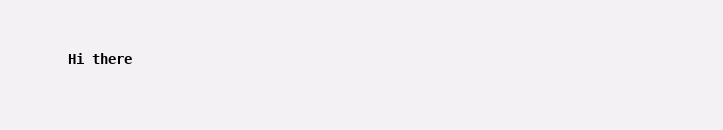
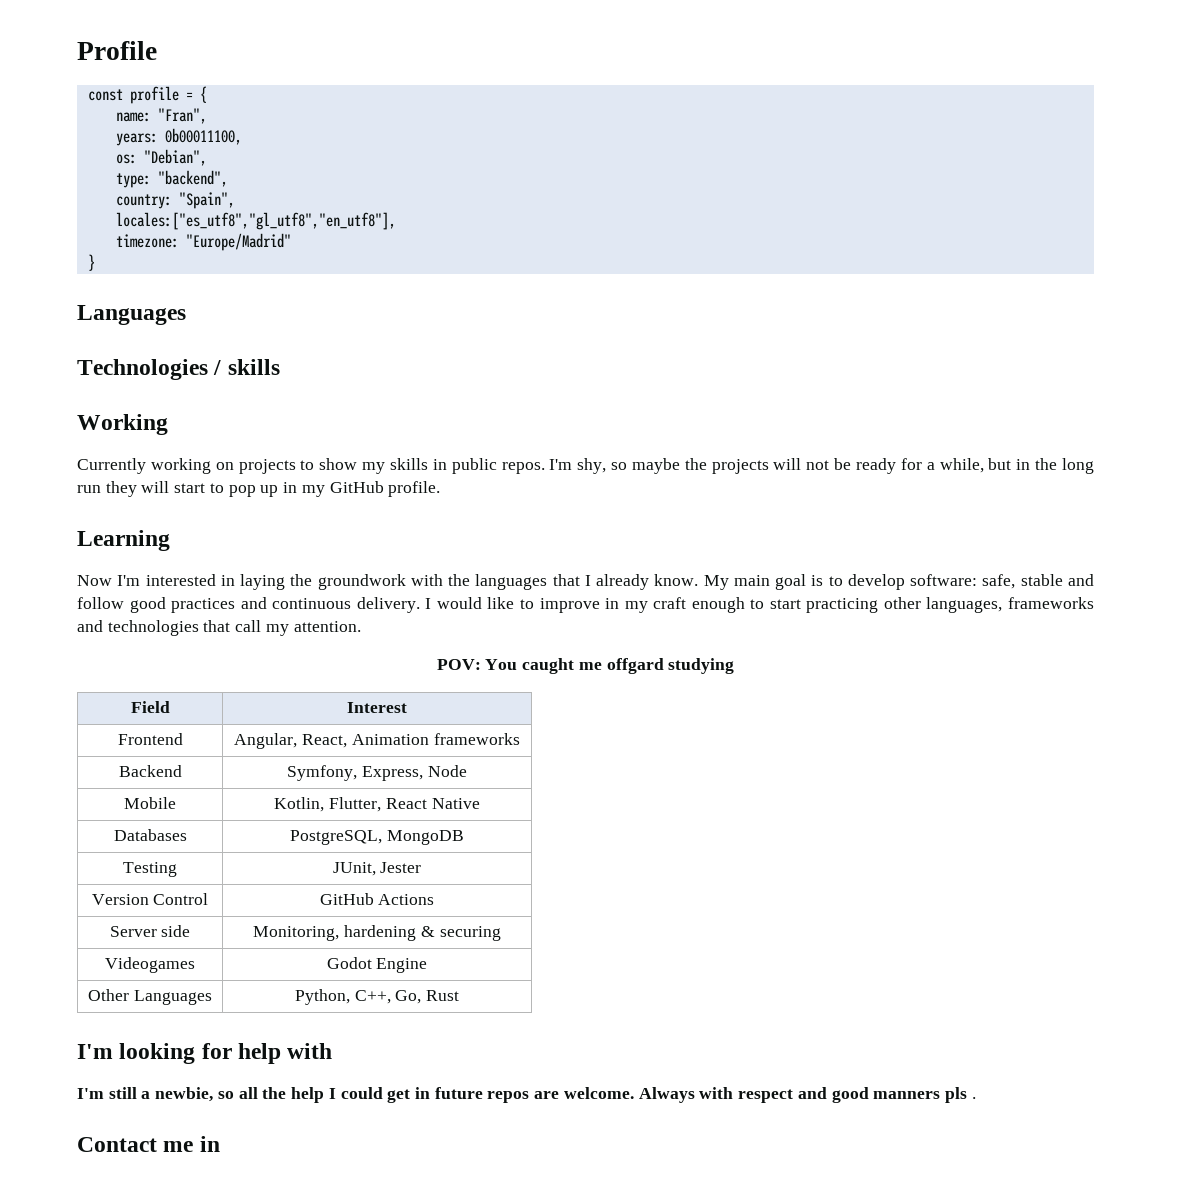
[68,53,132,64] Hi there -> [77,41,157,60] [87,86,207,104] [115,108,207,124] [115,128,242,146] [115,149,207,166] [115,170,228,188] [115,192,235,209] [115,212,396,230] [115,233,291,251] [87,254,95,271] [77,305,186,325] [77,359,280,380] [77,414,168,435] [77,458,1094,474] [77,481,441,497] [77,530,170,551] [77,574,1094,590] [77,597,1094,613] [77,620,361,636] [436,658,735,674] [130,701,170,713] [347,702,407,713] [117,733,183,745] [234,733,520,749] [118,765,182,777] [287,765,467,781] [124,797,176,809] [274,797,480,812] [113,829,187,841] [290,830,464,845] [123,862,177,877] [332,862,422,876] [91,893,209,905] [319,893,435,905] [109,925,191,937] [253,925,501,941] [105,957,195,973] [326,957,428,973] [88,989,212,1005] [294,989,460,1005] [77,1043,333,1064] [77,1087,976,1103] [77,1136,220,1152] Profile // const profile = { // name: "Fran", // years: 0b00011100, // os: "Debian", // type: "backend", // country: "Spain", // locales:["es_utf8","gl_utf8","en_utf8"], // timezone: "Europe/Madrid" // } // Languages // Technologies / skills // Working // Currently working on projects to show my skills in public repos. I'm shy, so maybe the projects will not be ready for a while, but in the long run they will start to pop up in my GitHub profile. // Learning // Now I'm interested in laying the groundwork with the languages that I already know. My main goal is to develop software: safe, stable and follow good practices and continuous delivery. I would like to improve in my craft enough to start practicing other languages, frameworks and technologies that call my attention. // POV: You caught me offgard studying // Field | Interest // Frontend | Angular, React, Animation frameworks // Backend | Symfony, Express, Node // Mobile | Kotlin, Flutter, React Native // Databases | PostgreSQL, MongoDB // Testing | JUnit, Jester // Version Control | GitHub Actions // Server side | Monitoring, hardening & securing // Videogames | Godot Engine // Other Languages | Python, C++, Go, Rust // I'm looking for help with // I'm still a newbie, so all the help I could get in future repos are welcome. Always with respect and good manners pls . // Contact me in

